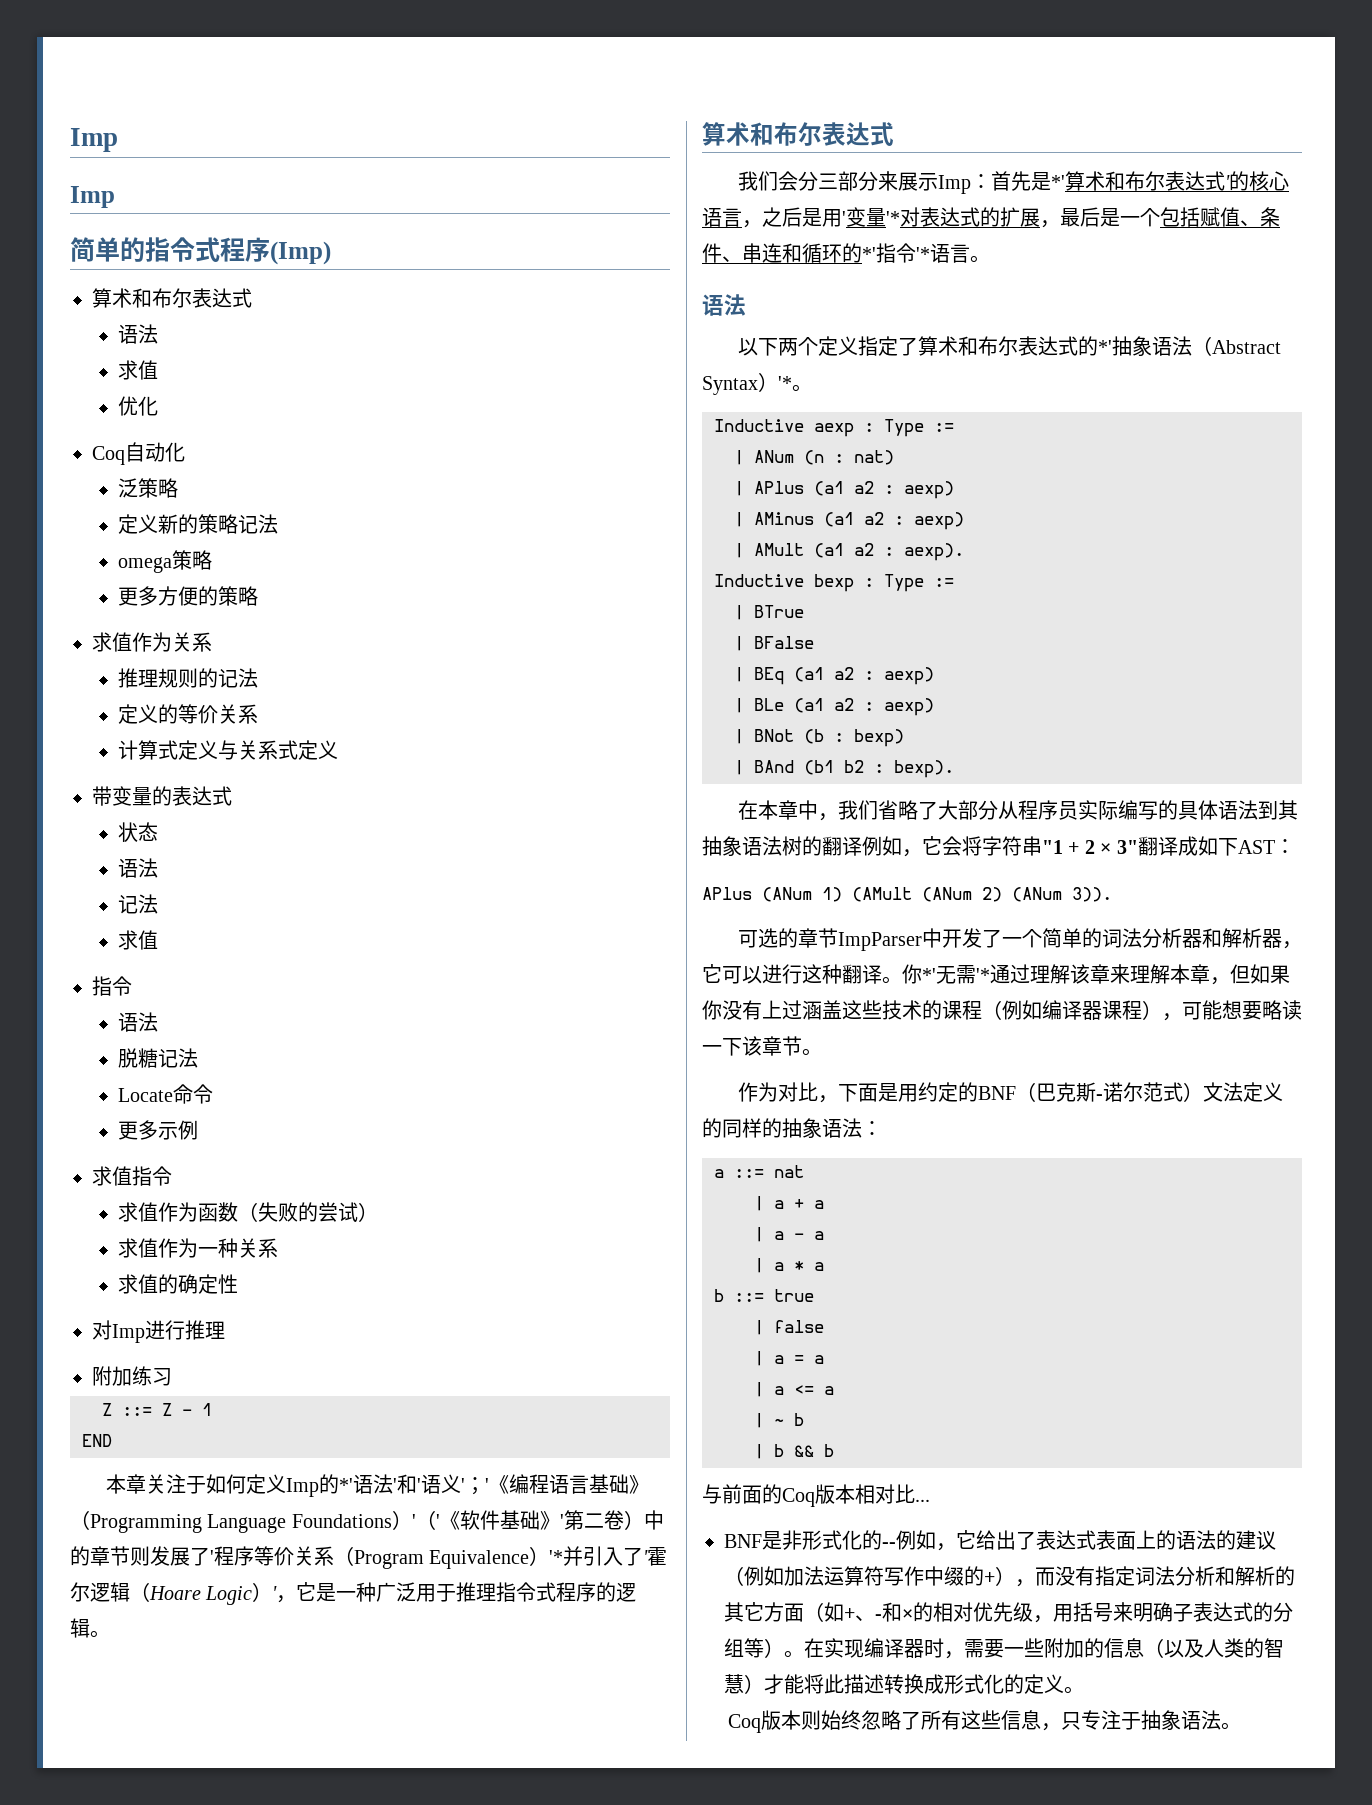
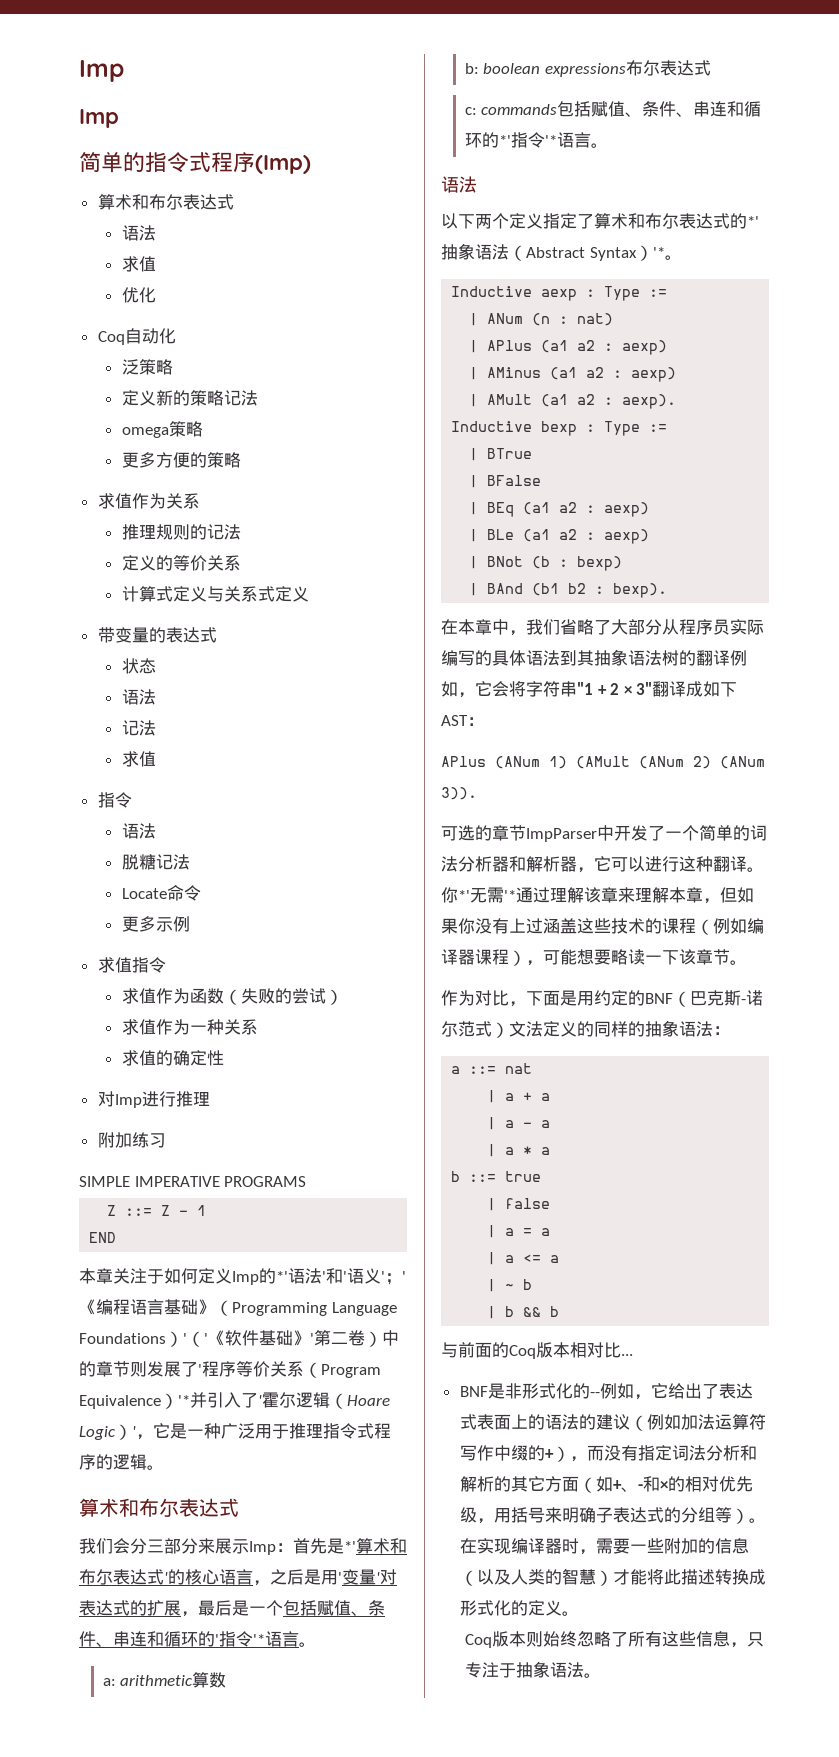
(172, 1377) none -> [79,1176,307,1187] // SIMPLE IMPERATIVE PROGRAMS
[886,211,900,225] '* -> [376,1572,380,1583] '
(862, 253) none -> [215,1631,316,1647] [102,1672,227,1688] [464,60,712,77] [464,101,762,117] [464,132,499,148] '指令'*语言。 // a: arithmetic算数 // b: boolean expressions布尔表达式 // c: commands包括赋值、条件、串连和循环的

